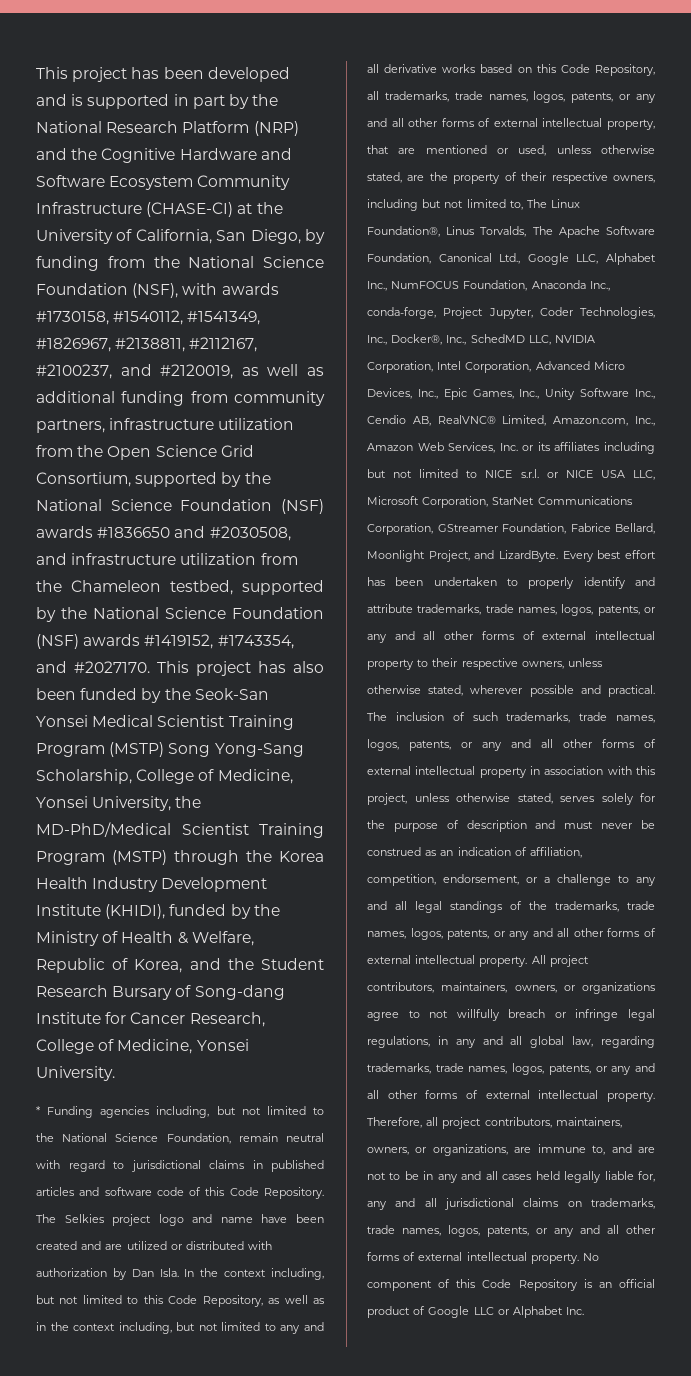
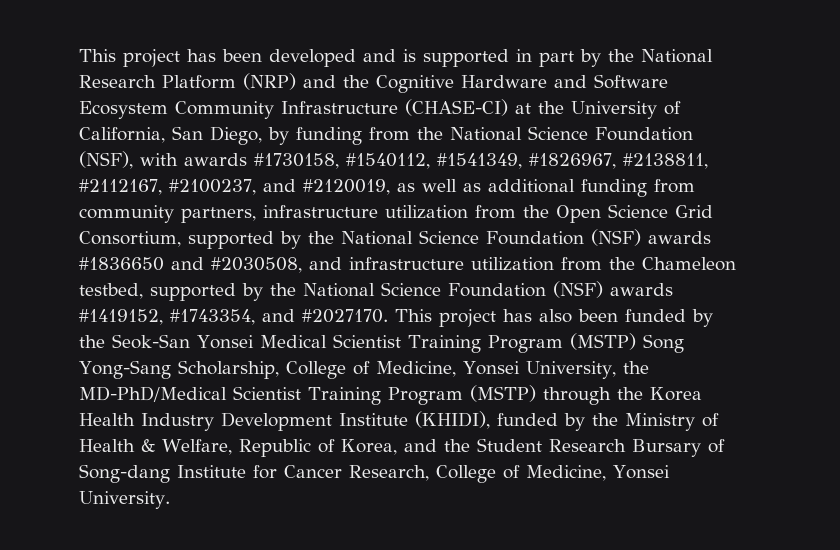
[36,1106,324,1118] [36,1133,324,1144] [36,1160,324,1172] [36,1187,324,1199] [36,1214,324,1226] [36,1241,273,1250] [36,1268,324,1280] [36,1295,326,1307] [36,1322,324,1334] [367,64,655,76] [367,91,655,103] [367,118,655,130] [367,145,655,156] [367,172,655,184] [367,199,581,211] [367,226,655,238] [367,253,656,265] [367,280,610,291] [367,307,655,319] [367,334,595,345] [367,361,625,373] [367,388,655,400] [367,415,655,426] [367,442,655,454] [367,469,655,480] [367,496,633,508] [367,523,655,535] [367,550,656,562] [367,577,655,589] [367,604,655,616] [367,631,655,643] [367,658,603,670] [367,685,655,697] [367,712,655,723] [367,739,656,751] [367,766,656,778] [367,793,655,805] [367,820,655,832] [367,847,582,858] [367,874,655,886] [367,901,655,913] [367,928,656,940] [367,955,589,967] [367,982,656,994] [367,1009,655,1021] [367,1036,655,1048] [367,1063,655,1075] [367,1090,655,1102] [367,1117,622,1129] [367,1144,655,1156] [367,1171,655,1183] [367,1198,655,1210] [367,1225,655,1237] [367,1252,599,1264] [367,1279,655,1291] [367,1306,585,1318] // * Funding agencies including, but not limited to the National Science Foundation, remain neutral with regard to jurisdictional claims in published articles and software code of this Code Repository. The Selkies project logo and name have been created and are utilized or distributed with authorization by Dan Isla. In the context including, but not limited to this Code Repository, as well as in the context including, but not limited to any and all derivative works based on this Code Repository, all trademarks, trade names, logos, patents, or any and all other forms of external intellectual property, that are mentioned or used, unless otherwise stated, are the property of their respective owners, including but not limited to, The Linux Foundation®, Linus Torvalds, The Apache Software Foundation, Canonical Ltd., Google LLC, Alphabet Inc., NumFOCUS Foundation, Anaconda Inc., conda-forge, Project Jupyter, Coder Technologies, Inc., Docker®, Inc., SchedMD LLC, NVIDIA Corporation, Intel Corporation, Advanced Micro Devices, Inc., Epic Games, Inc., Unity Software Inc., Cendio AB, RealVNC® Limited, Amazon.com, Inc., Amazon Web Services, Inc. or its affiliates including but not limited to NICE s.r.l. or NICE USA LLC, Microsoft Corporation, StarNet Communications Corporation, GStreamer Foundation, Fabrice Bellard, Moonlight Project, and LizardByte. Every best effort has been undertaken to properly identify and attribute trademarks, trade names, logos, patents, or any and all other forms of external intellectual property to their respective owners, unless otherwise stated, wherever possible and practical. The inclusion of such trademarks, trade names, logos, patents, or any and all other forms of external intellectual property in association with this project, unless otherwise stated, serves solely for the purpose of description and must never be construed as an indication of affiliation, competition, endorsement, or a challenge to any and all legal standings of the trademarks, trade names, logos, patents, or any and all other forms of external intellectual property. All project contributors, maintainers, owners, or organizations agree to not willfully breach or infringe legal regulations, in any and all global law, regarding trademarks, trade names, logos, patents, or any and all other forms of external intellectual property. Therefore, all project contributors, maintainers, owners, or organizations, are immune to, and are not to be in any and all cases held legally liable for, any and all jurisdictional claims on trademarks, trade names, logos, patents, or any and all other forms of external intellectual property. No component of this Code Repository is an official product of Google LLC or Alphabet Inc. -> (170, 500) none

